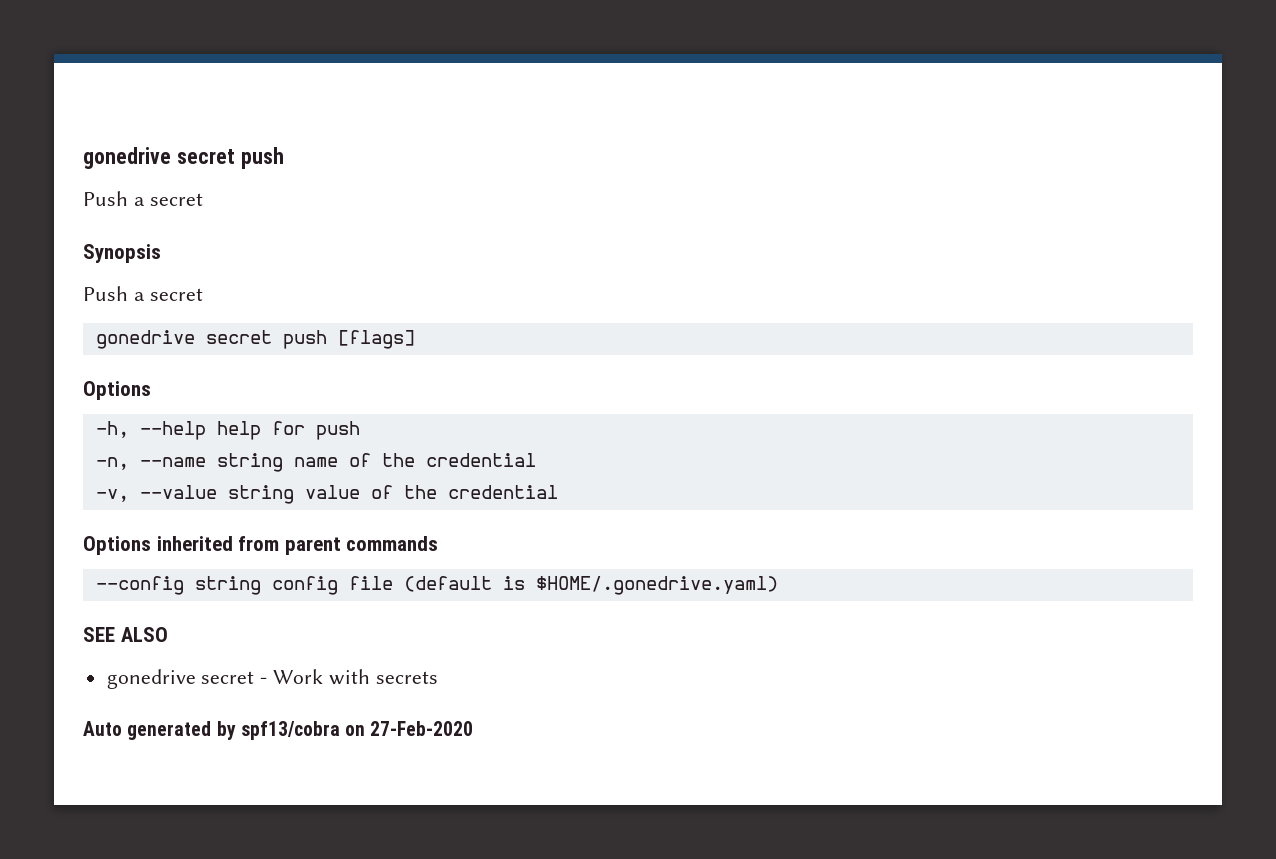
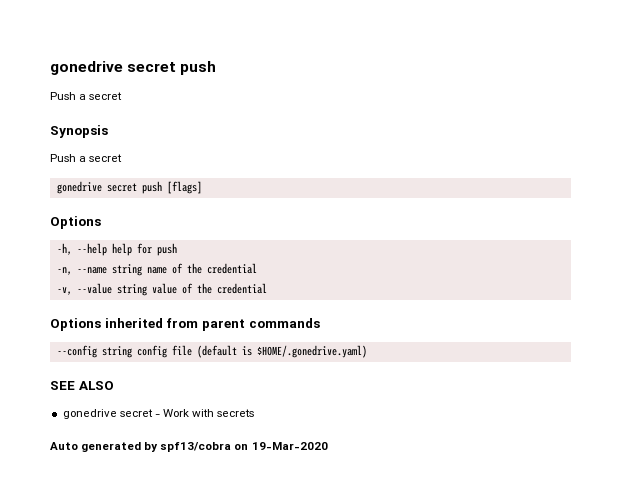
[370,721,474,736] 27-Feb-2020 -> [251,442,328,450] 19-Mar-2020

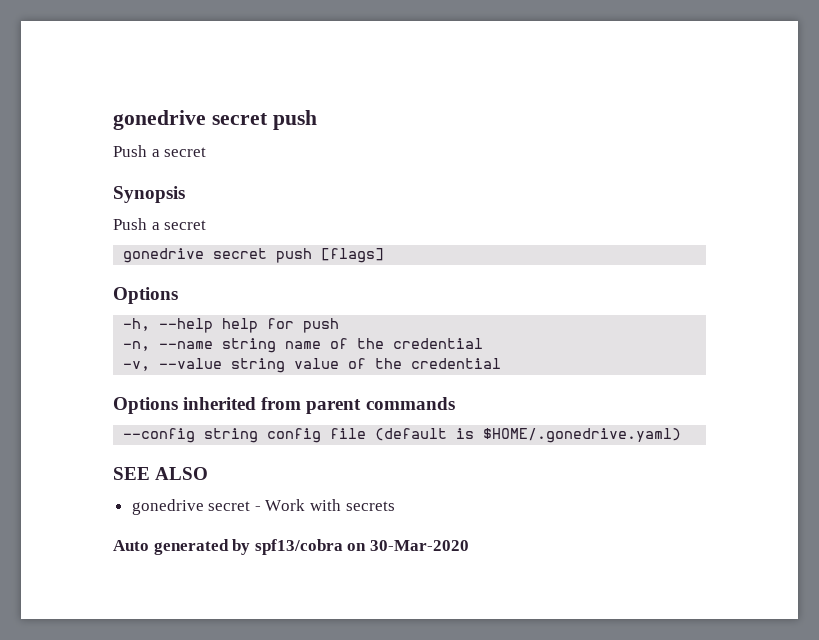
[251,442,328,450] 19-Mar-2020 -> [369,540,469,551] 30-Mar-2020

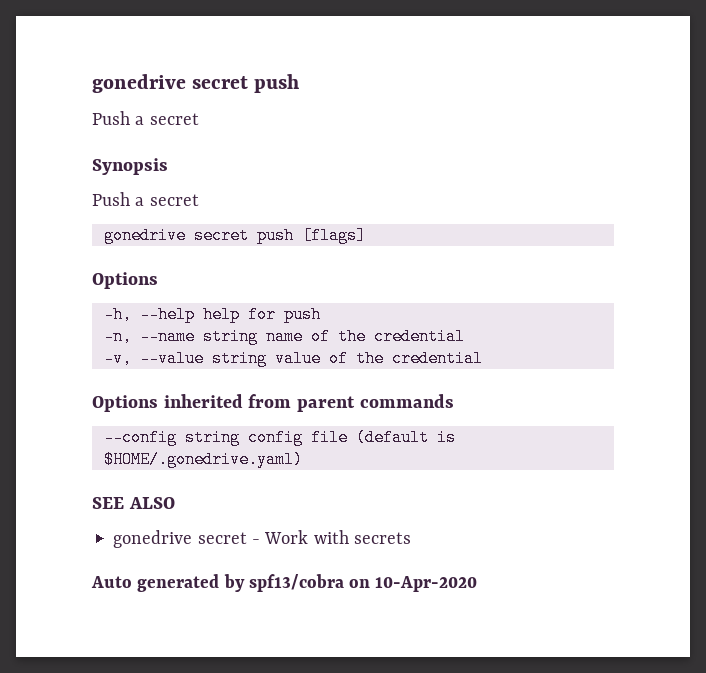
[369,540,469,551] 30-Mar-2020 -> [375,576,478,592] 10-Apr-2020

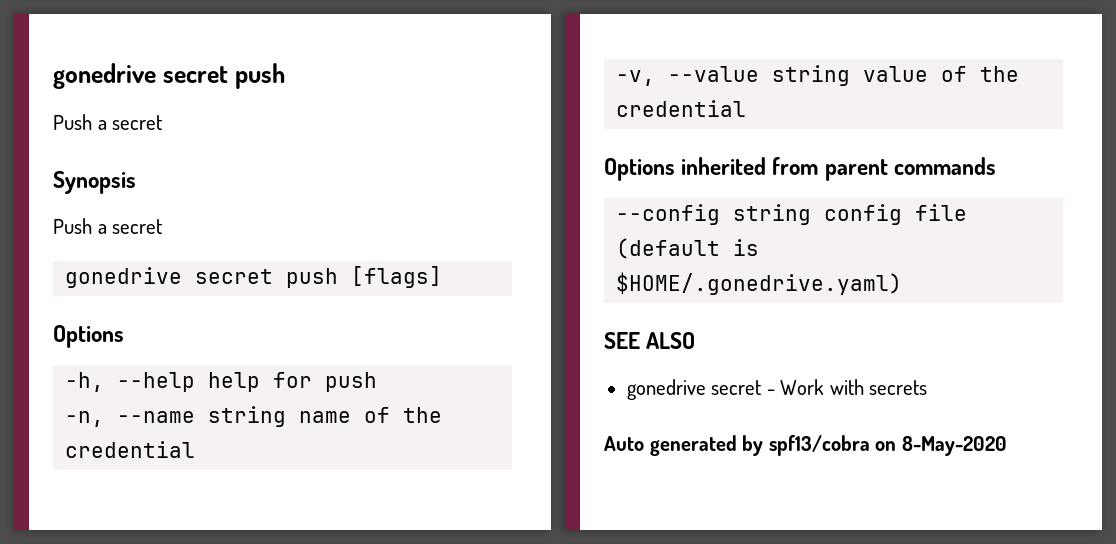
[375,576,478,592] 10-Apr-2020 -> [901,436,1007,456] 8-May-2020

